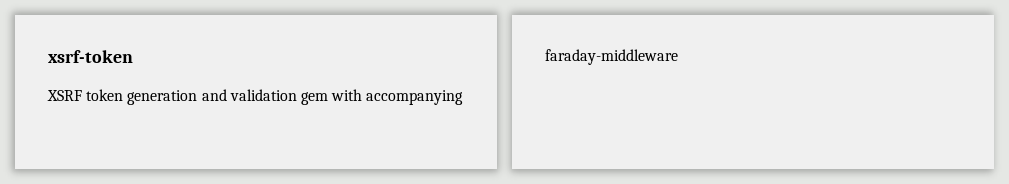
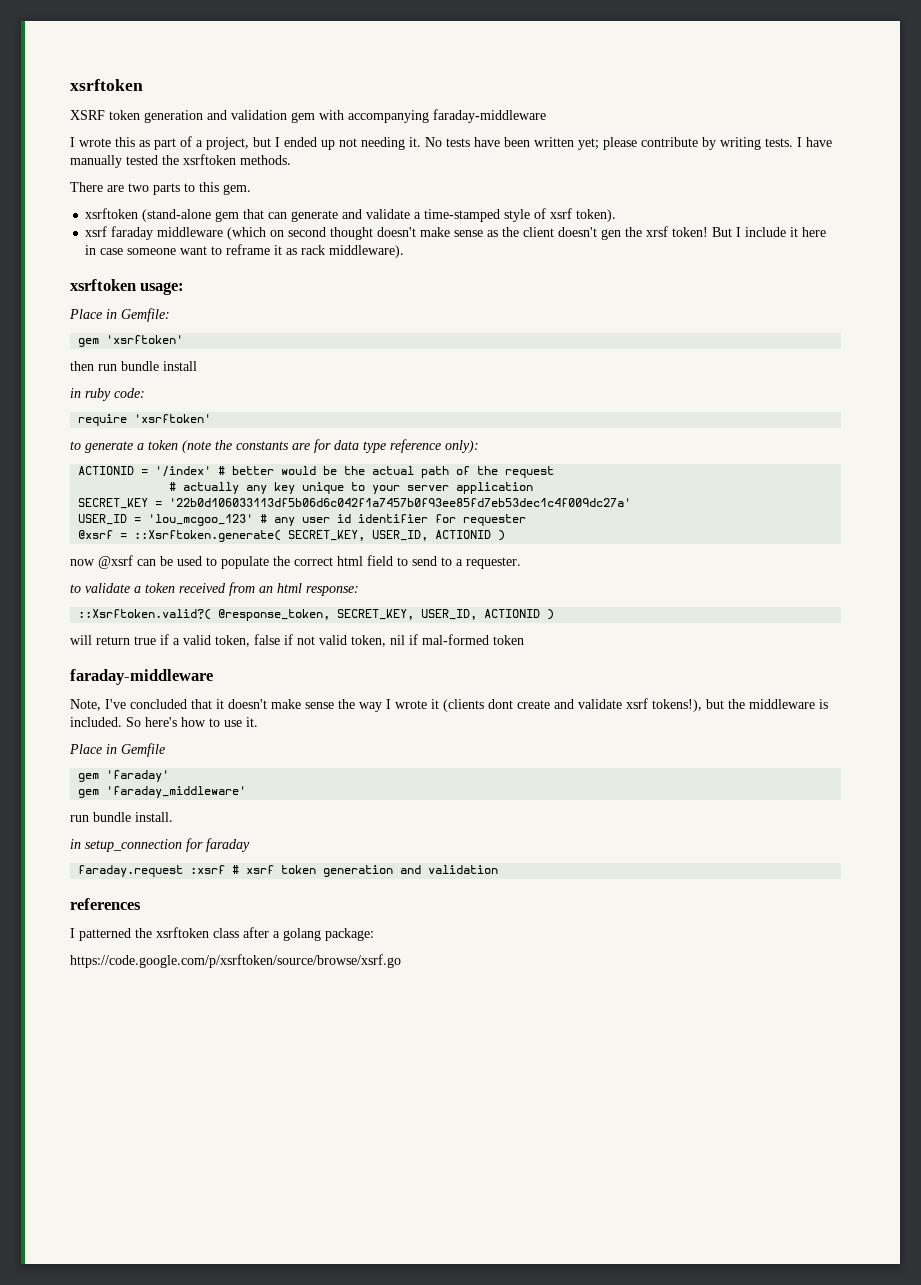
[48,50,133,63] xsrf-token -> [70,79,143,91] xsrftoken
(678, 57) none -> [70,136,832,150] [70,154,291,168] [70,182,251,195] [85,208,617,222] [85,226,827,240] [85,244,405,258] [70,279,185,295] [69,308,170,322] [78,335,184,347] [70,361,197,371] [70,388,145,401] [78,414,212,426] [70,439,479,453] [78,466,555,478] [169,482,534,494] [78,498,632,509] [78,514,527,526] [78,530,506,542] [70,555,521,569] [70,582,359,596] [78,609,555,621] [70,634,524,647] [70,669,213,685] [70,698,828,712] [70,717,258,727] [69,743,165,757] [78,770,170,782] [78,786,247,798] [70,812,173,822] [70,838,250,852] [78,865,499,877] [70,898,141,910] [70,927,374,941] [70,954,401,968] // I wrote this as part of a project, but I ended up not needing it. No tests have been written yet; please contribute by writing tests. I have manually tested the xsrftoken methods. // There are two parts to this gem. // xsrftoken (stand-alone gem that can generate and validate a time-stamped style of xsrf token). // xsrf faraday middleware (which on second thought doesn't make sense as the client doesn't gen the xrsf token! But I include it here in case someone want to reframe it as rack middleware). // xsrftoken usage: // Place in Gemfile: // gem 'xsrftoken' // then run bundle install // in ruby code: // require 'xsrftoken' // to generate a token (note the constants are for data type reference only): // ACTIONID = '/index' # better would be the actual path of the request // # actually any key unique to your server application // SECRET_KEY = '22b0d106033113df5b06d6c042f1a7457b0f93ee85fd7eb53dec1c4f009dc27a' // USER_ID = 'lou_mcgoo_123' # any user id identifier for requester // @xsrf = ::Xsrftoken.generate( SECRET_KEY, USER_ID, ACTIONID ) // now @xsrf can be used to populate the correct html field to send to a requester. // to validate a token received from an html response: // ::Xsrftoken.valid?( @response_token, SECRET_KEY, USER_ID, ACTIONID ) // will return true if a valid token, false if not valid token, nil if mal-formed token // faraday-middleware // Note, I've concluded that it doesn't make sense the way I wrote it (clients dont create and validate xsrf tokens!), but the middleware is included. So here's how to use it. // Place in Gemfile // gem 'faraday' // gem 'faraday_middleware' // run bundle install. // in setup_connection for faraday // faraday.request :xsrf # xsrf token generation and validation // references // I patterned the xsrftoken class after a golang package: // https://code.google.com/p/xsrftoken/source/browse/xsrf.go

